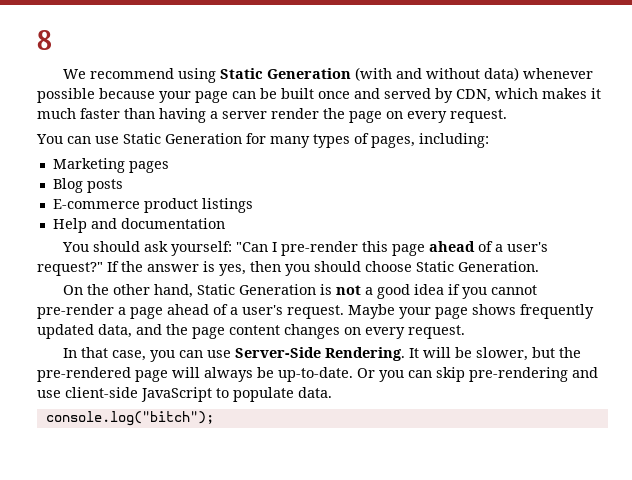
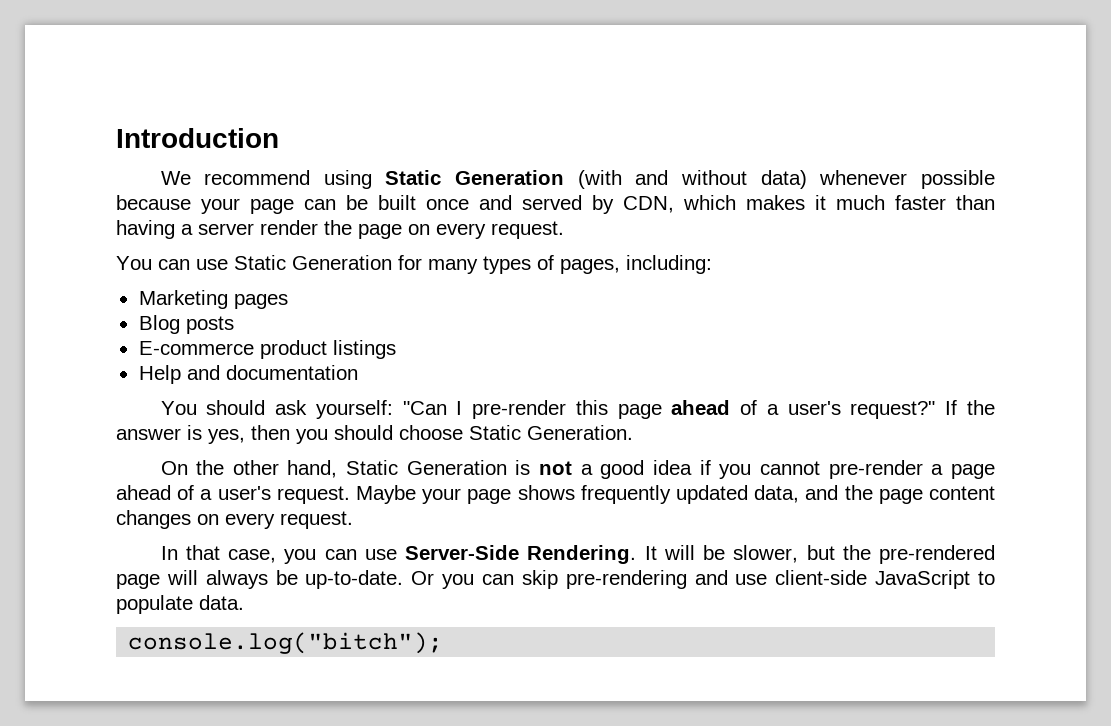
[37,30,52,50] 8 -> [116,128,279,148] Introduction

